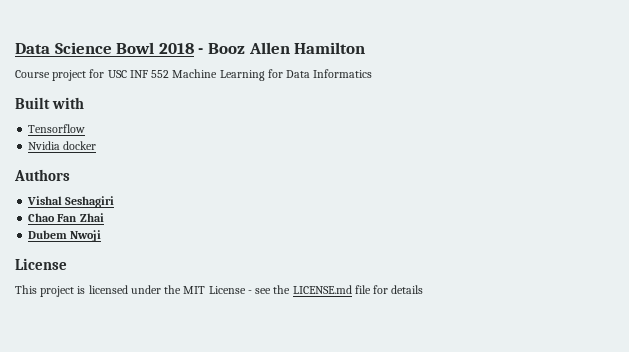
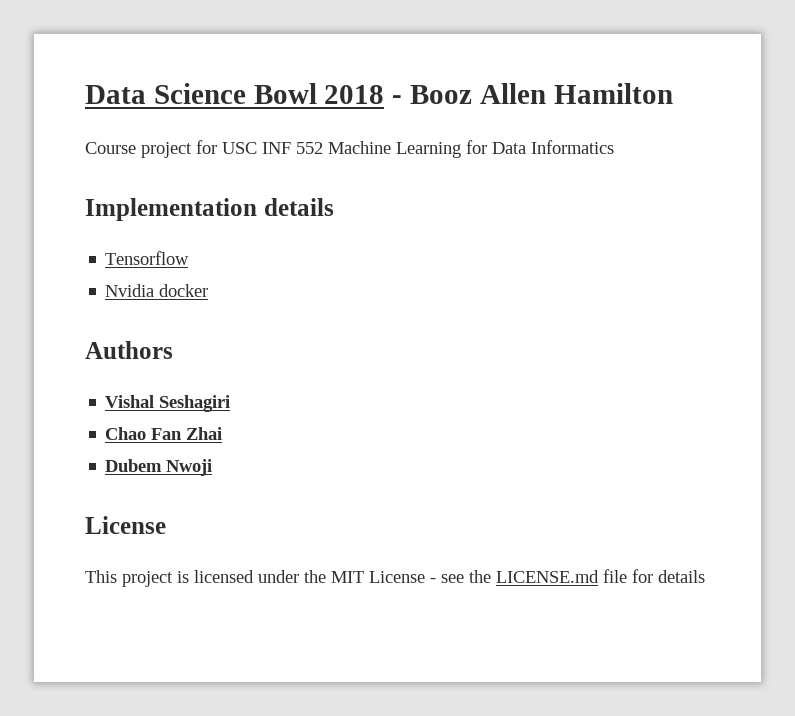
[15,97,85,109] Built with -> [85,198,334,221] Implementation details

